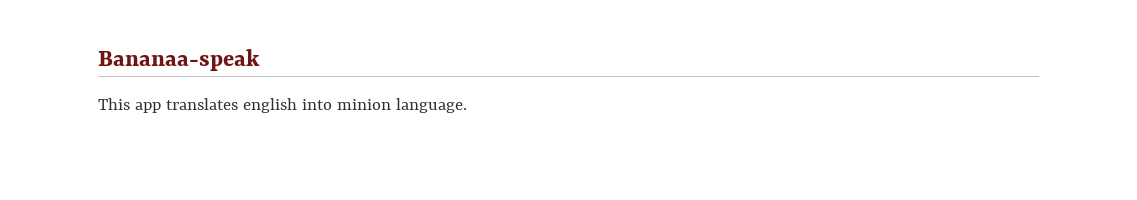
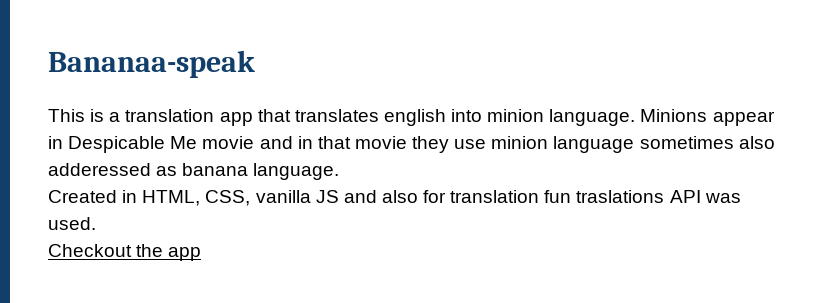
[134,102,161,113] app -> [90,109,291,126] is a translation app that
(467, 105) none -> [640,109,775,126] [48,136,775,153] [48,163,340,180] [48,190,741,206] [48,217,96,230] [48,244,202,261] Minions appear in Despicable Me movie and in that movie they use minion language sometimes also adderessed as banana language. // Created in HTML, CSS, vanilla JS and also for translation fun traslations API was used. // Checkout the app

